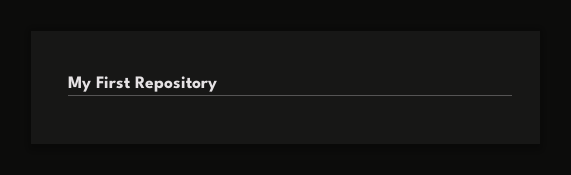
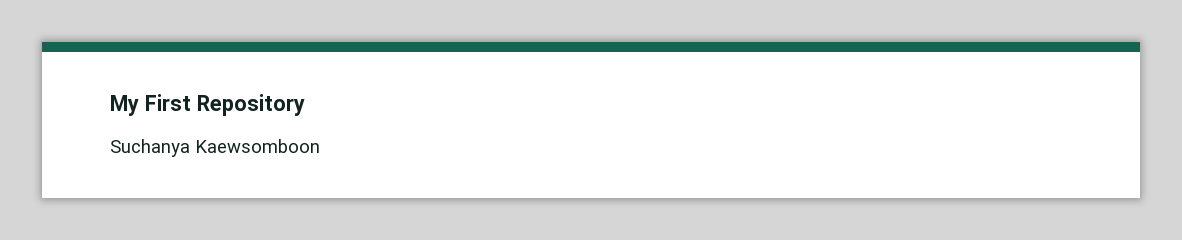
(217, 84) none -> [110,139,320,157] // Suchanya Kaewsomboon

